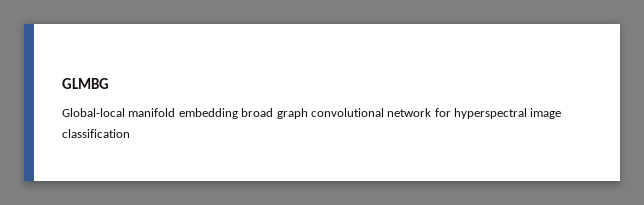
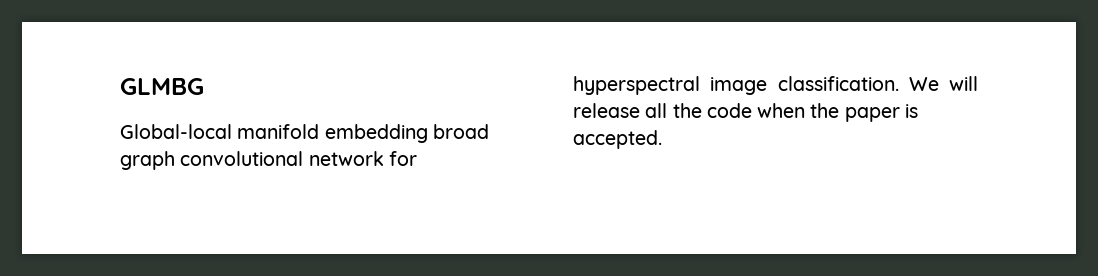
[62,129,130,138] classification -> [777,76,978,91] [573,103,918,122] [573,130,662,149] classification. We will release all the code when the paper is accepted.

